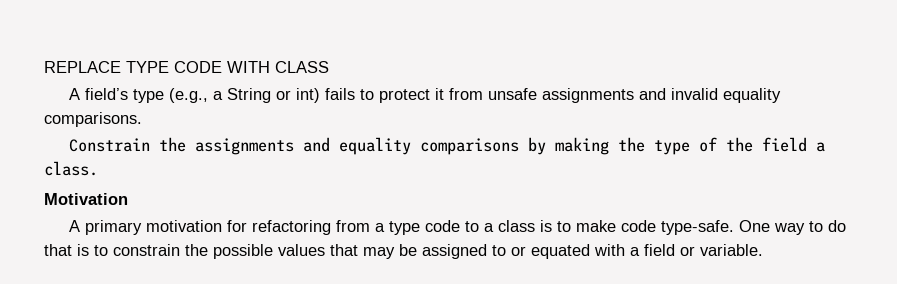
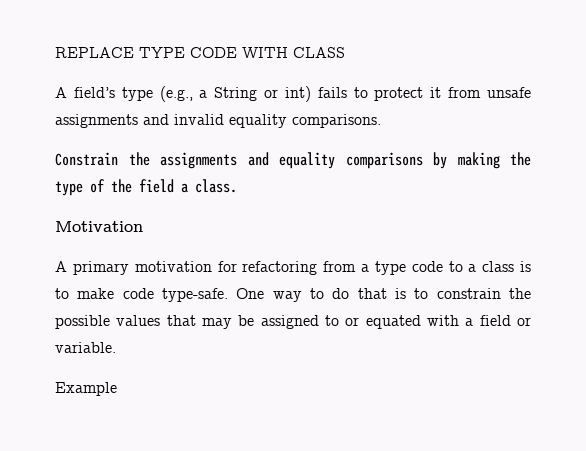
(763, 250) none -> [55,382,117,396] // Example

